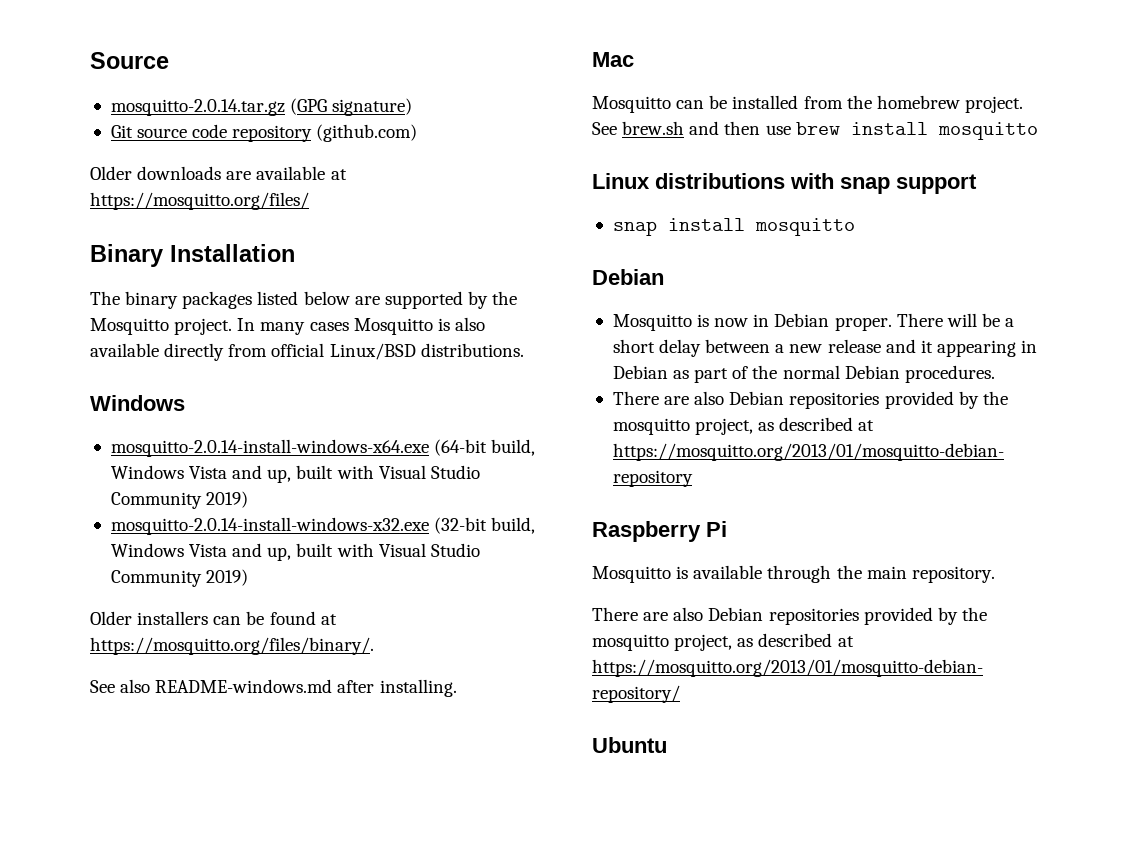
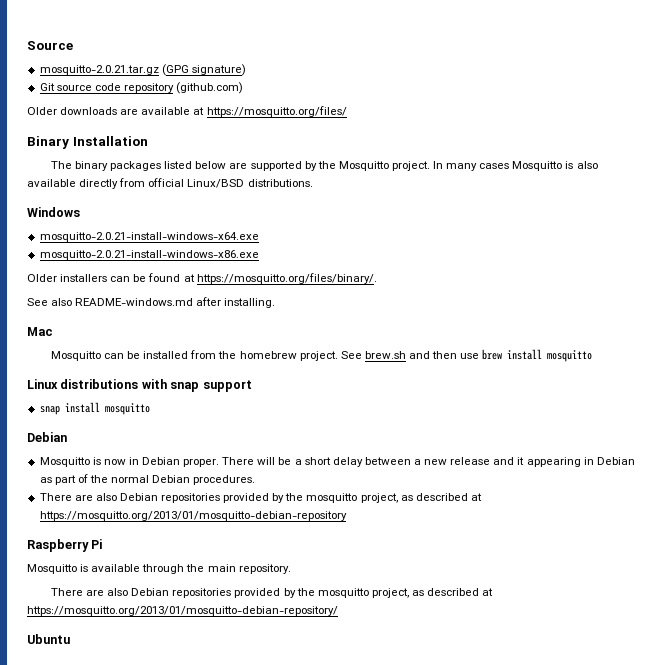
[110,99,285,116] mosquitto-2.0.14.tar.gz -> [39,65,159,75] mosquitto-2.0.21.tar.gz
[110,439,536,457] [110,465,480,483] [110,491,249,509] [110,517,536,535] [110,543,480,561] [110,569,249,587] mosquitto-2.0.14-install-windows-x64.exe (64-bit build, Windows Vista and up, built with Visual Studio Community 2019) // mosquitto-2.0.14-install-windows-x32.exe (32-bit build, Windows Vista and up, built with Visual Studio Community 2019) -> [39,232,259,242] [39,250,259,260] mosquitto-2.0.21-install-windows-x64.exe // mosquitto-2.0.21-install-windows-x86.exe

